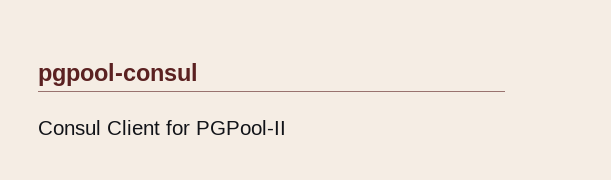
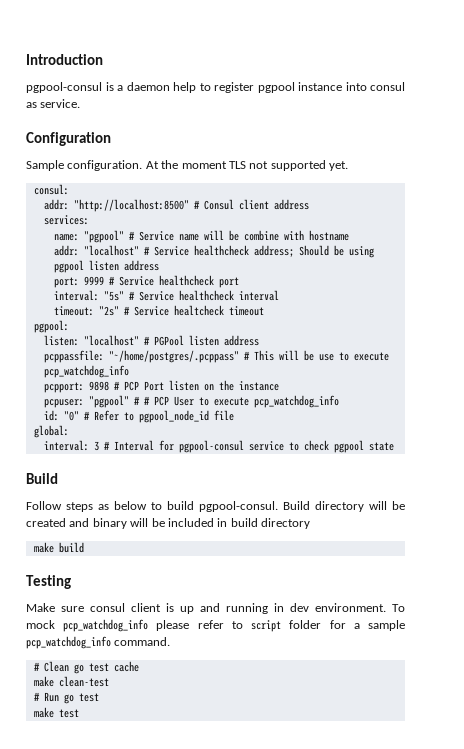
[38,63,198,86] [38,120,286,135] pgpool-consul // Consul Client for PGPool-II -> [26,54,103,65] [26,82,405,93] [26,99,81,108] [26,132,111,146] [26,160,348,171] [33,184,69,195] [43,199,309,212] [43,215,89,225] [53,230,349,243] [53,245,374,258] [53,260,159,273] [53,275,239,288] [53,290,279,301] [53,305,264,316] [33,320,69,333] [43,335,259,346] [43,350,389,363] [43,365,129,378] [43,380,279,393] [43,395,339,408] [43,410,234,423] [33,425,69,438] [43,440,394,453] [26,473,58,484] [26,501,405,512] [26,518,310,529] [33,542,84,553] [26,575,71,589] [26,603,405,614] [26,619,406,632] [26,636,171,649] [33,661,139,674] [33,676,109,687] [33,692,99,704] [33,707,79,718] Introduction // pgpool-consul is a daemon help to register pgpool instance into consul as service. // Configuration // Sample configuration. At the moment TLS not supported yet. // consul: // addr: "http://localhost:8500" # Consul client address // services: // name: "pgpool" # Service name will be combine with hostname // addr: "localhost" # Service healthcheck address; Should be using pgpool listen address // port: 9999 # Service healthcheck port // interval: "5s" # Service healthcheck interval // timeout: "2s" # Service healtcheck timeout // pgpool: // listen: "localhost" # PGPool listen address // pcppassfile: "~/home/postgres/.pcppass" # This will be use to execute pcp_watchdog_info // pcpport: 9898 # PCP Port listen on the instance // pcpuser: "pgpool" # # PCP User to execute pcp_watchdog_info // id: "0" # Refer to pgpool_node_id file // global: // interval: 3 # Interval for pgpool-consul service to check pgpool state // Build // Follow steps as below to build pgpool-consul. Build directory will be created and binary will be included in build directory // make build // Testing // Make sure consul client is up and running in dev environment. To mock pcp_watchdog_info please refer to script folder for a sample pcp_watchdog_info command. // # Clean go test cache // make clean-test // # Run go test // make test

